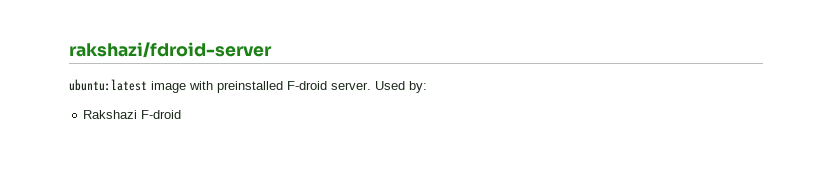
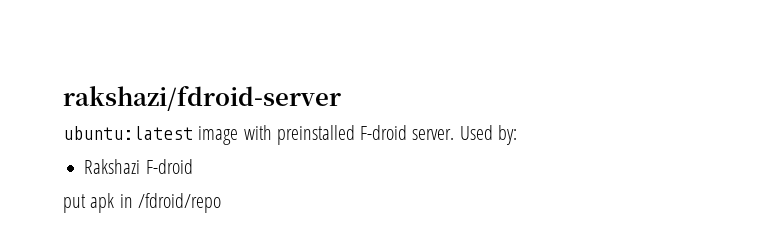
(182, 114) none -> [63,193,221,213] // put apk in /fdroid/repo

